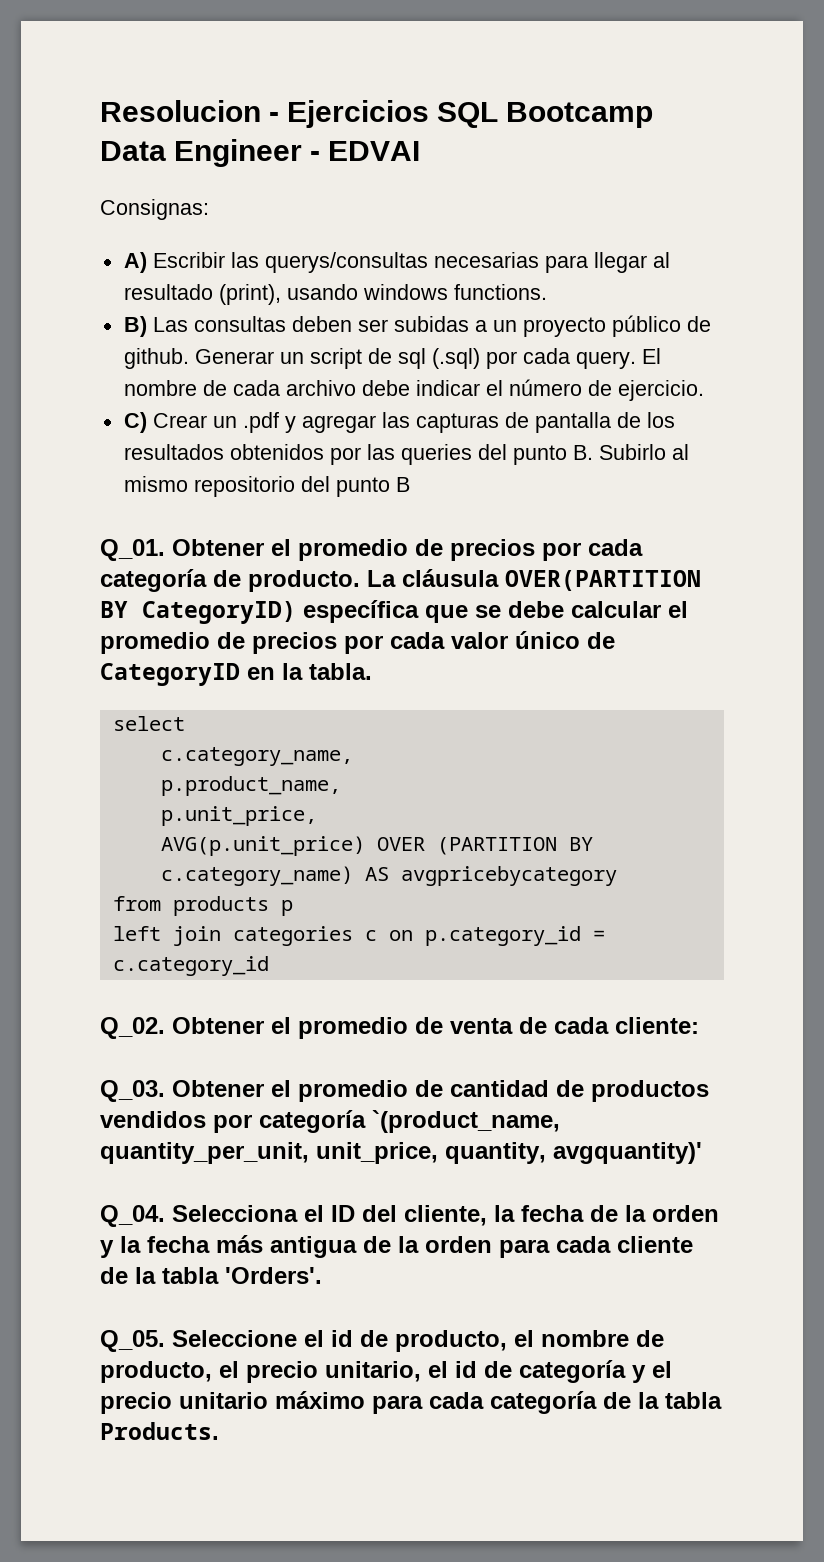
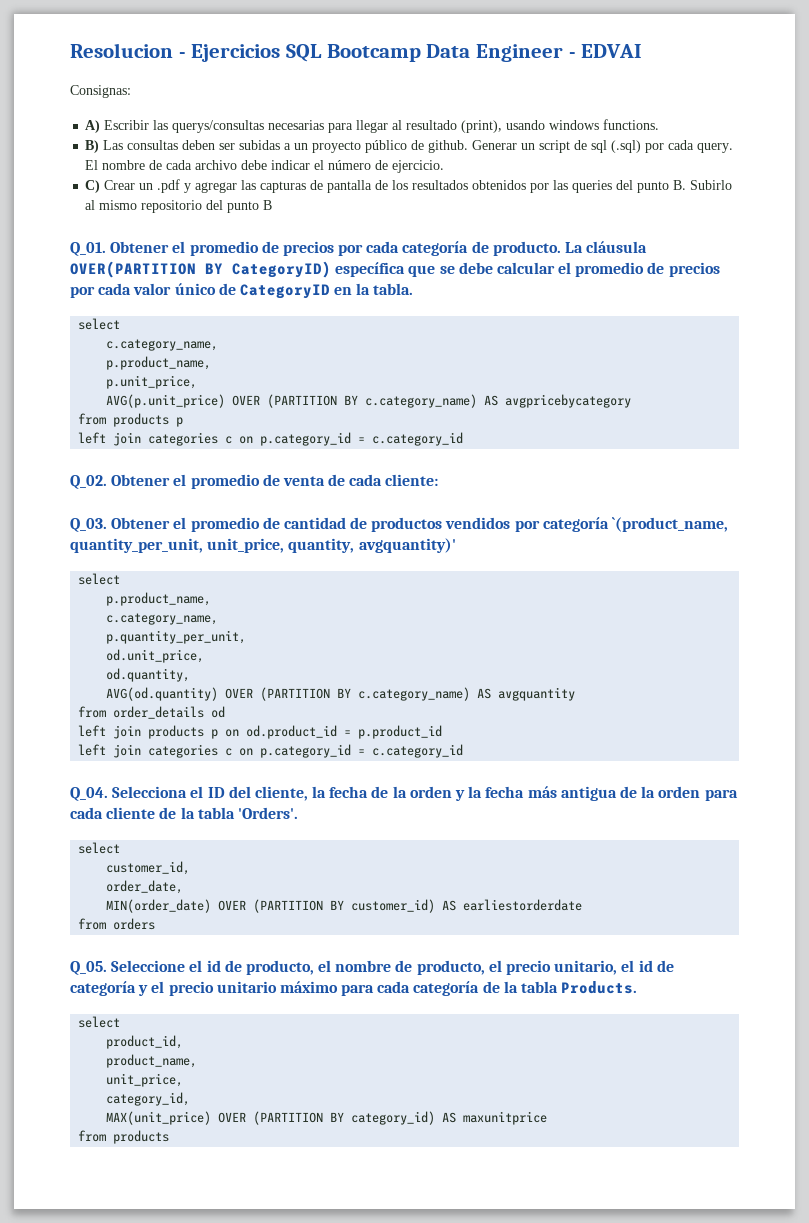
(702, 1153) none -> [78,573,121,585] [106,592,212,606] [106,613,219,625] [106,630,247,644] [106,649,205,663] [106,668,191,682] [106,687,576,701] [78,706,226,719] [78,725,443,739] [78,744,464,758] // select // p.product_name, // c.category_name, // p.quantity_per_unit, // od.unit_price, // od.quantity, // AVG(od.quantity) OVER (PARTITION BY c.category_name) AS avgquantity // from order_details od // left join products p on od.product_id = p.product_id // left join categories c on p.category_id = c.category_id
(322, 1275) none -> [78,842,121,854] [106,861,191,875] [106,880,184,894] [106,899,583,913] [78,918,156,930] // select // customer_id, // order_date, // MIN(order_date) OVER (PARTITION BY customer_id) AS earliestorderdate // from orders
(219, 1431) none -> [78,1016,121,1028] [106,1035,184,1049] [106,1054,198,1068] [106,1073,184,1087] [106,1092,191,1106] [106,1111,548,1125] [78,1130,170,1144] // select // product_id, // product_name, // unit_price, // category_id, // MAX(unit_price) OVER (PARTITION BY category_id) AS maxunitprice // from products

